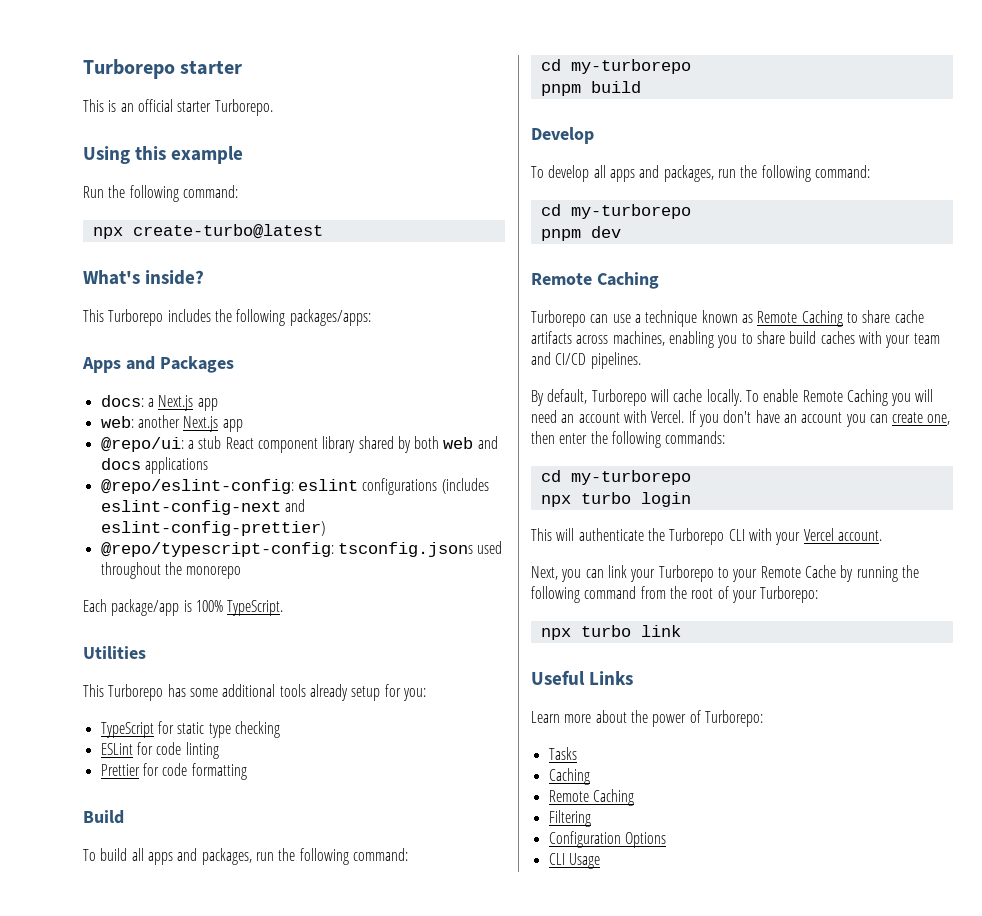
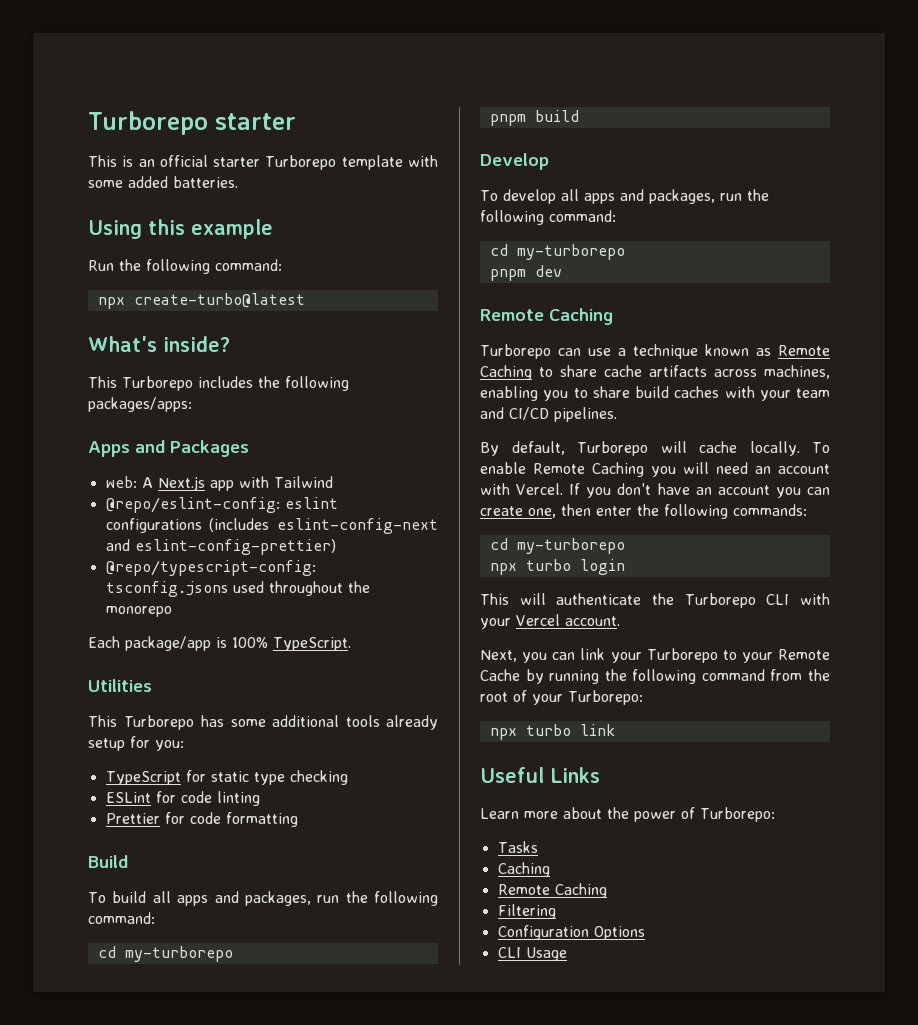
[214,99,273,116] Turborepo. -> [265,155,438,170] [88,176,238,188] Turborepo template with some added batteries.
[100,395,218,411] [100,415,243,432] [100,436,498,453] [100,457,208,474] docs: a Next.js app // web: another Next.js app // @repo/ui: a stub React component library shared by both web and docs applications -> [105,476,333,491] web: A Next.js app with Tailwind

